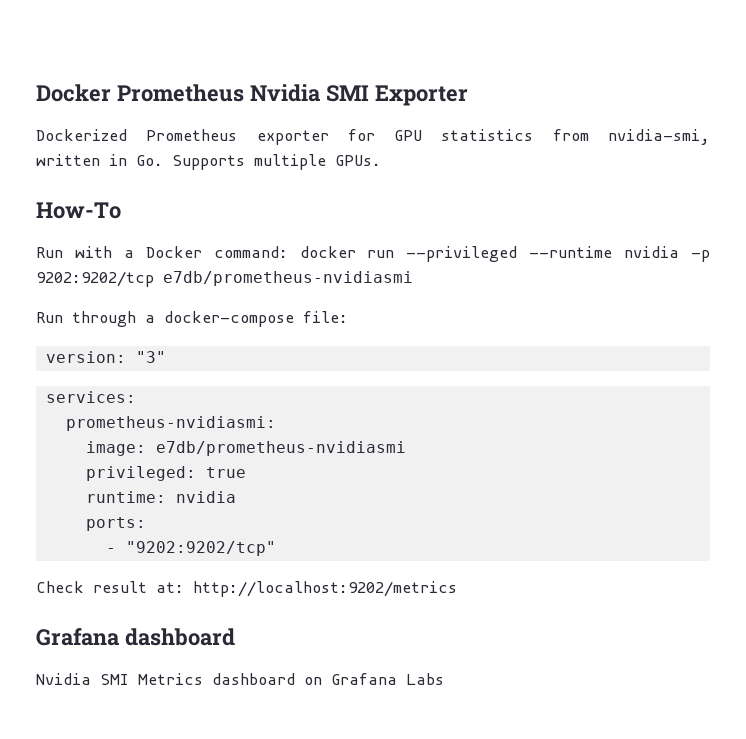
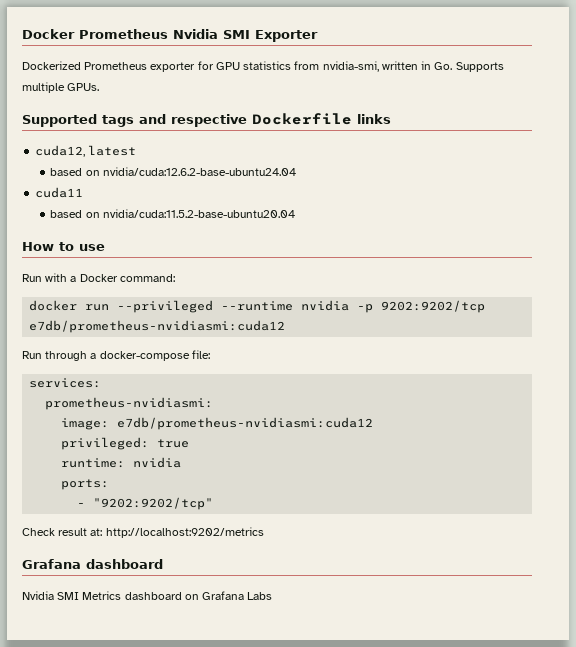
[36,202,121,219] How-To -> [22,113,391,127] [35,145,137,157] [50,167,296,176] [35,187,84,198] [50,209,295,218] [22,242,105,251] Supported tags and respective Dockerfile links // cuda12, latest // based on nvidia/cuda:12.6.2-base-ubuntu24.04 // cuda11 // based on nvidia/cuda:11.5.2-base-ubuntu20.04 // How to use
(288, 252) none -> (175, 278) //
[163,271,413,286] e7db/prometheus-nvidiasmi -> [29,320,286,333] e7db/prometheus-nvidiasmi:cuda12
[45,351,166,363] // version: "3" -> (210, 354) none
[155,441,406,456] e7db/prometheus-nvidiasmi -> [117,417,374,430] e7db/prometheus-nvidiasmi:cuda12

